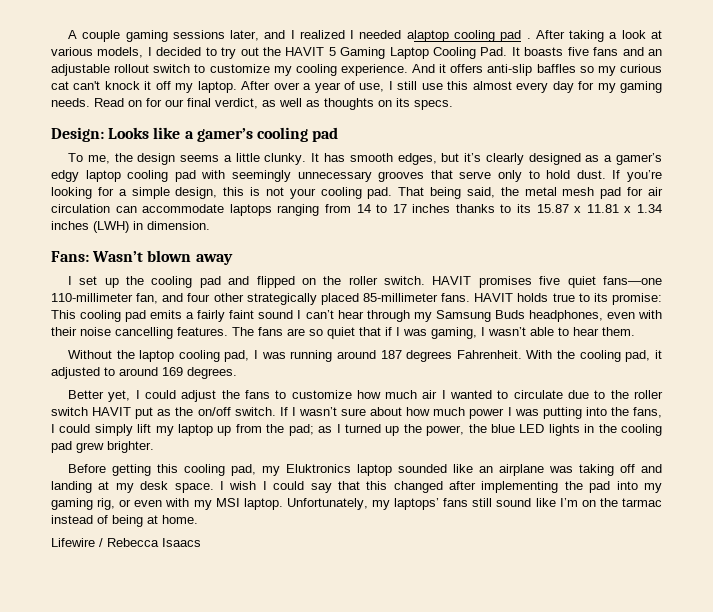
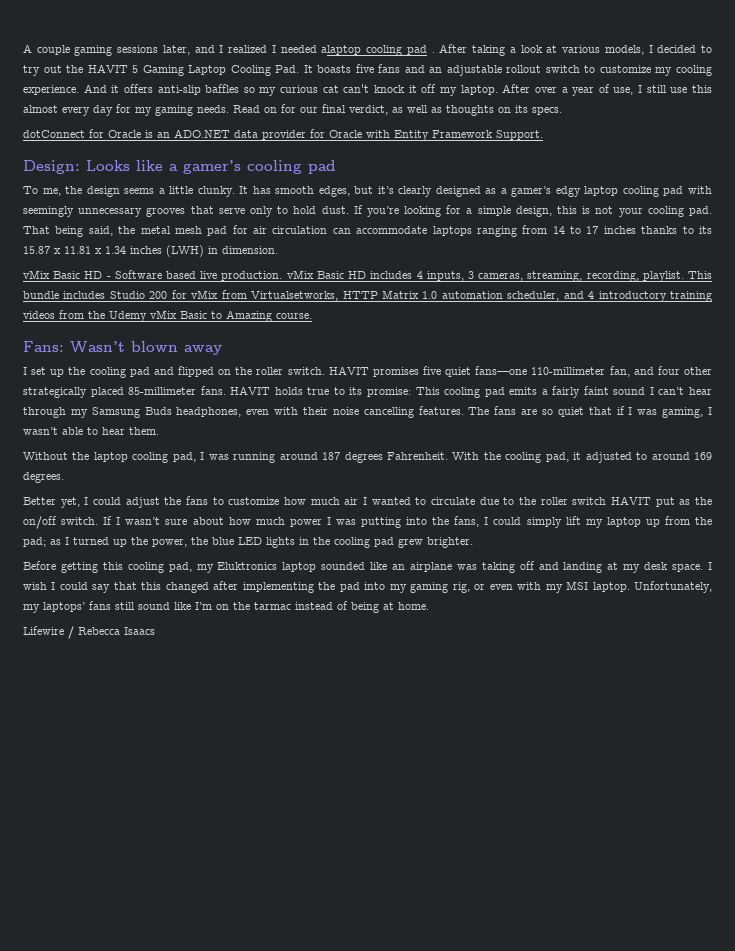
(453, 105) none -> [23,129,543,141] // dotConnect for Oracle is an ADO.NET data provider for Oracle with Entity Framework Support.
(210, 225) none -> [23,270,713,282] [23,290,712,302] [23,310,312,322] // vMix Basic HD - Software based live production. vMix Basic HD includes 4 inputs, 3 cameras, streaming, recording, playlist. This bundle includes Studio 200 for vMix from Virtualsetworks, HTTP Matrix 1.0 automation scheduler, and 4 introductory training videos from the Udemy vMix Basic to Amazing course.

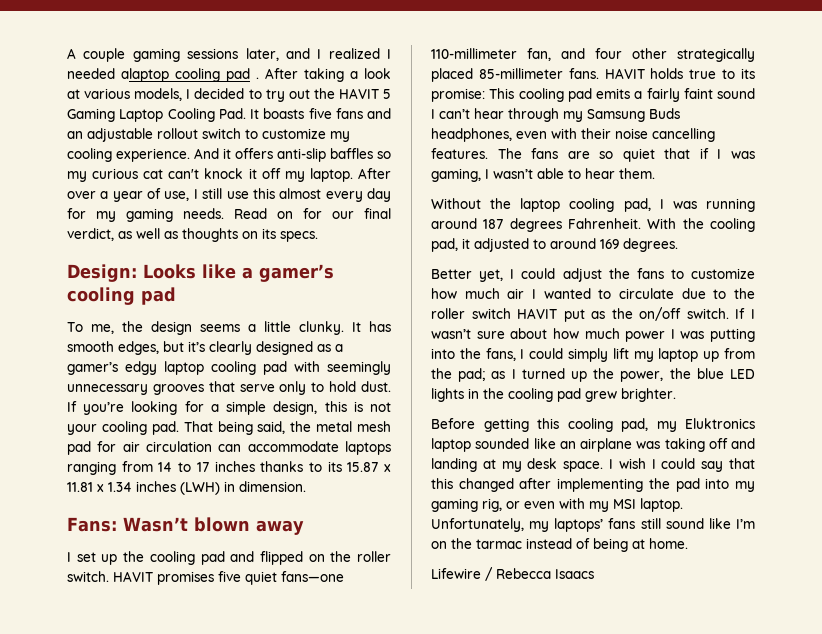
[23,129,543,141] // dotConnect for Oracle is an ADO.NET data provider for Oracle with Entity Framework Support. -> (318, 236) none
[23,270,713,282] [23,290,712,302] [23,310,312,322] // vMix Basic HD - Software based live production. vMix Basic HD includes 4 inputs, 3 cameras, streaming, recording, playlist. This bundle includes Studio 200 for vMix from Virtualsetworks, HTTP Matrix 1.0 automation scheduler, and 4 introductory training videos from the Udemy vMix Basic to Amazing course. -> (306, 486) none

